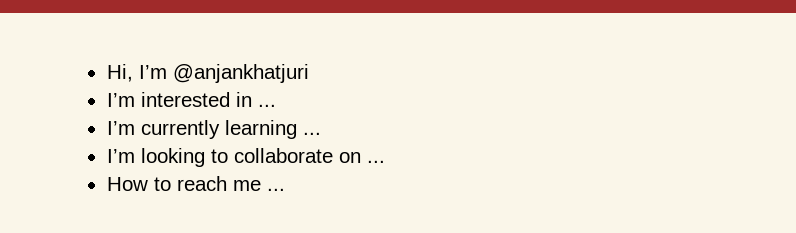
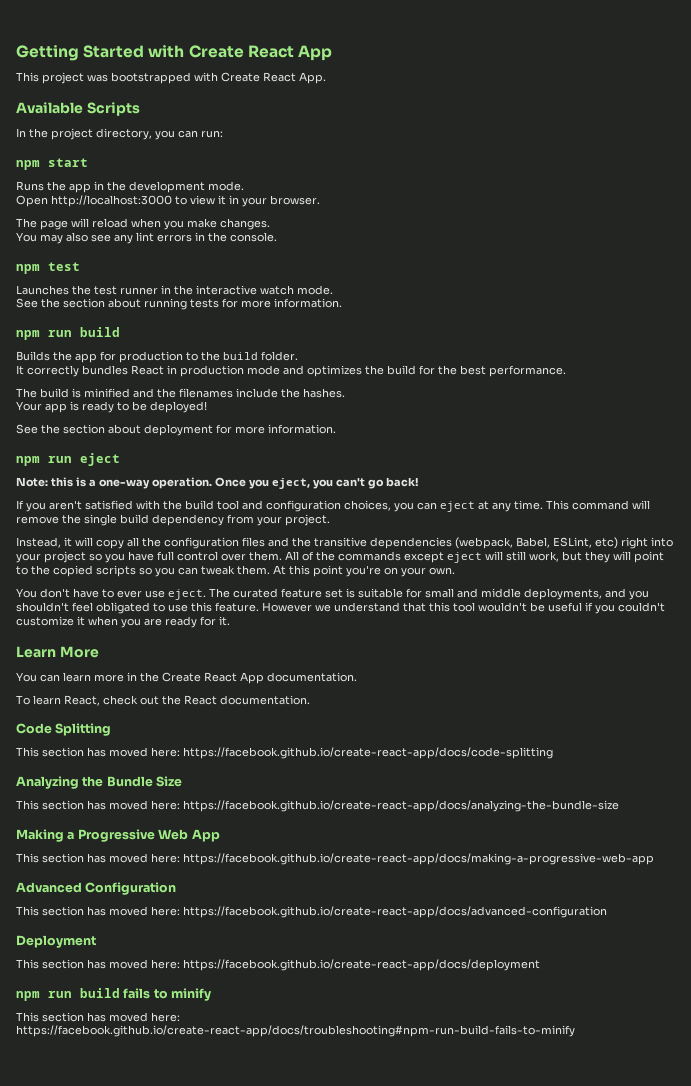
[106,64,309,83] [106,92,276,107] [106,120,321,139] [106,148,385,167] [106,176,285,191] Hi, I’m @anjankhatjuri // I’m interested in ... // I’m currently learning ... // I’m looking to collaborate on ... // How to reach me ... -> [16,45,332,61] [16,72,326,84] [16,102,140,116] [16,128,223,140] [16,158,88,170] [16,181,244,193] [16,195,320,207] [16,218,270,230] [16,232,277,244] [16,262,80,274] [16,285,333,295] [16,298,342,310] [16,327,120,340] [16,351,298,363] [16,365,566,377] [16,388,345,398] [16,401,207,413] [16,424,336,436] [16,453,120,466] [16,477,418,489] [16,500,650,512] [16,514,330,526] [16,537,673,549] [16,551,664,563] [16,565,455,577] [16,588,649,600] [16,602,665,614] [16,616,230,628] [16,646,99,658] [16,672,357,684] [16,695,310,706] [16,723,112,736] [16,747,553,759] [16,776,183,789] [16,800,619,812] [16,829,220,842] [16,853,654,865] [16,882,177,895] [16,906,607,918] [16,935,96,948] [16,959,540,971] [16,988,212,1001] [16,1012,180,1022] [16,1025,575,1037] Getting Started with Create React App // This project was bootstrapped with Create React App. // Available Scripts // In the project directory, you can run: // npm start // Runs the app in the development mode. // Open http://localhost:3000 to view it in your browser. // The page will reload when you make changes. // You may also see any lint errors in the console. // npm test // Launches the test runner in the interactive watch mode. // See the section about running tests for more information. // npm run build // Builds the app for production to the build folder. // It correctly bundles React in production mode and optimizes the build for the best performance. // The build is minified and the filenames include the hashes. // Your app is ready to be deployed! // See the section about deployment for more information. // npm run eject // Note: this is a one-way operation. Once you eject, you can't go back! // If you aren't satisfied with the build tool and configuration choices, you can eject at any time. This command will remove the single build dependency from your project. // Instead, it will copy all the configuration files and the transitive dependencies (webpack, Babel, ESLint, etc) right into your project so you have full control over them. All of the commands except eject will still work, but they will point to the copied scripts so you can tweak them. At this point you're on your own. // You don't have to ever use eject. The curated feature set is suitable for small and middle deployments, and you shouldn't feel obligated to use this feature. However we understand that this tool wouldn't be useful if you couldn't customize it when you are ready for it. // Learn More // You can learn more in the Create React App documentation. // To learn React, check out the React documentation. // Code Splitting // This section has moved here: https://facebook.github.io/create-react-app/docs/code-splitting // Analyzing the Bundle Size // This section has moved here: https://facebook.github.io/create-react-app/docs/analyzing-the-bundle-size // Making a Progressive Web App // This section has moved here: https://facebook.github.io/create-react-app/docs/making-a-progressive-web-app // Advanced Configuration // This section has moved here: https://facebook.github.io/create-react-app/docs/advanced-configuration // Deployment // This section has moved here: https://facebook.github.io/create-react-app/docs/deployment // npm run build fails to minify // This section has moved here: https://facebook.github.io/create-react-app/docs/troubleshooting#npm-run-build-fails-to-minify

